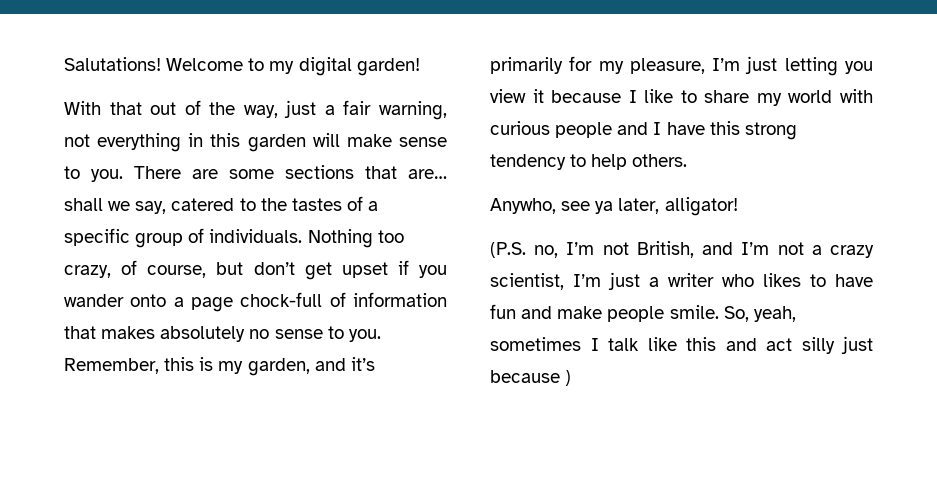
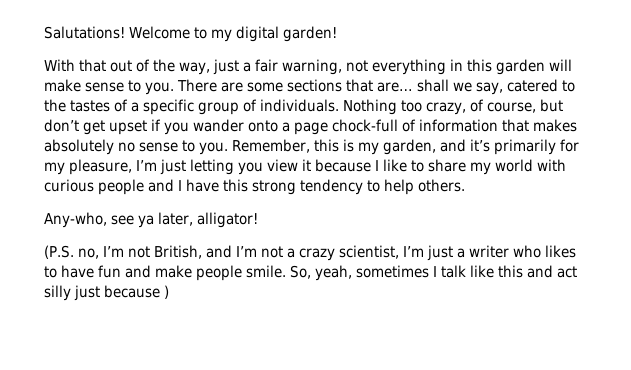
[490,198,556,214] Anywho, -> [44,212,107,228] Any-who,

